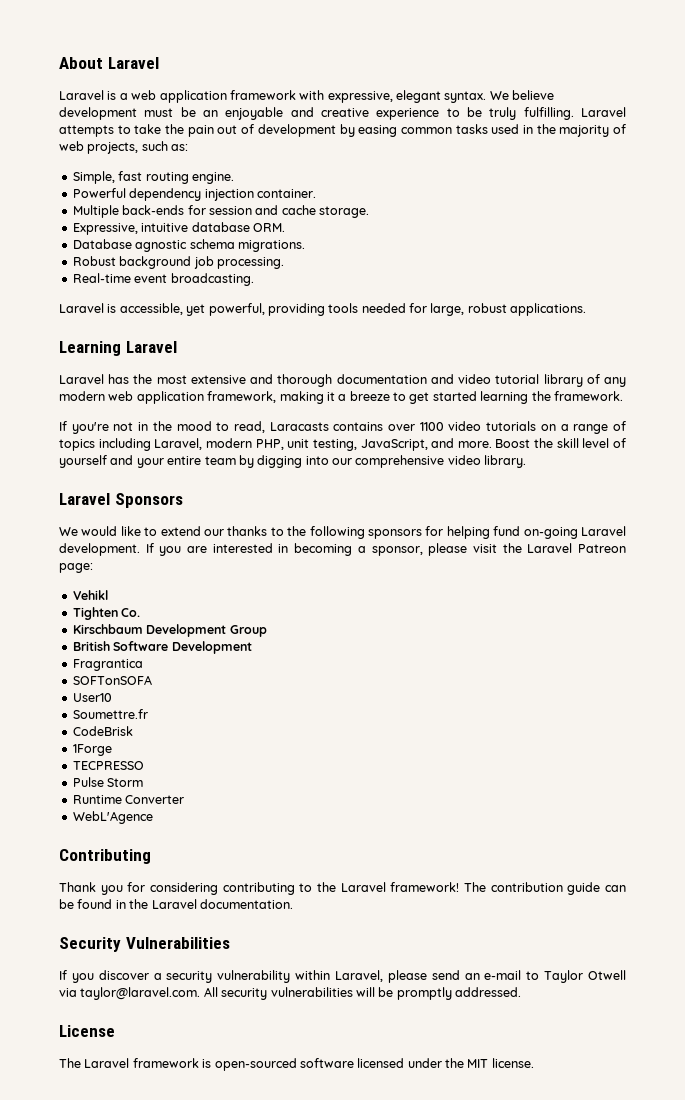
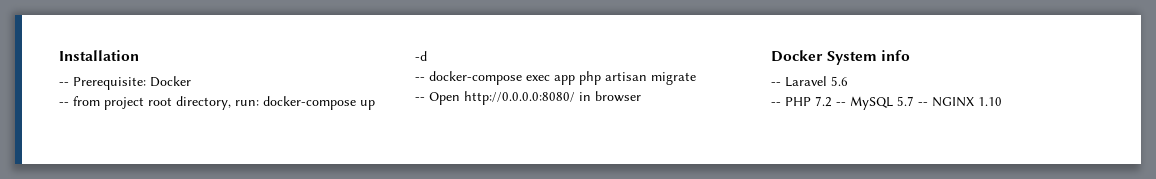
[59,57,159,69] [59,90,555,103] [59,107,626,120] [59,124,626,137] [59,141,189,154] [72,171,234,184] [72,188,316,201] [72,205,369,218] [72,222,285,235] [72,239,305,252] [72,256,284,269] [72,273,254,286] [59,303,587,316] [59,341,177,356] [59,374,626,387] [59,391,623,404] [59,421,626,434] [59,438,626,451] [59,455,527,468] [59,493,183,508] [59,526,626,539] [59,543,626,556] [59,563,93,573] [72,590,108,600] [72,607,141,620] [72,624,267,637] [72,641,252,654] [72,659,143,671] [72,675,152,685] [72,693,112,702] [72,709,148,719] [72,726,133,736] [72,744,112,756] [72,761,144,770] [72,777,144,787] [72,795,185,804] [72,811,153,824] [59,849,151,864] [59,882,627,895] [59,899,293,909] [59,937,230,952] [59,970,626,983] [59,987,521,1000] [59,1025,115,1037] [59,1058,534,1071] About Laravel // Laravel is a web application framework with expressive, elegant syntax. We believe development must be an enjoyable and creative experience to be truly fulfilling. Laravel attempts to take the pain out of development by easing common tasks used in the majority of web projects, such as: // Simple, fast routing engine. // Powerful dependency injection container. // Multiple back-ends for session and cache storage. // Expressive, intuitive database ORM. // Database agnostic schema migrations. // Robust background job processing. // Real-time event broadcasting. // Laravel is accessible, yet powerful, providing tools needed for large, robust applications. // Learning Laravel // Laravel has the most extensive and thorough documentation and video tutorial library of any modern web application framework, making it a breeze to get started learning the framework. // If you're not in the mood to read, Laracasts contains over 1100 video tutorials on a range of topics including Laravel, modern PHP, unit testing, JavaScript, and more. Boost the skill level of yourself and your entire team by digging into our comprehensive video library. // Laravel Sponsors // We would like to extend our thanks to the following sponsors for helping fund on-going Laravel development. If you are interested in becoming a sponsor, please visit the Laravel Patreon page: // Vehikl // Tighten Co. // Kirschbaum Development Group // British Software Development // Fragrantica // SOFTonSOFA // User10 // Soumettre.fr // CodeBrisk // 1Forge // TECPRESSO // Pulse Storm // Runtime Converter // WebL'Agence // Contributing // Thank you for considering contributing to the Laravel framework! The contribution guide can be found in the Laravel documentation. // Security Vulnerabilities // If you discover a security vulnerability within Laravel, please send an e-mail to Taylor Otwell via taylor@laravel.com. All security vulnerabilities will be promptly addressed. // License // The Laravel framework is open-sourced software licensed under the MIT license. -> [59,50,139,61] [59,76,191,90] [59,96,375,110] [415,51,427,61] [415,71,696,85] [415,91,641,105] [771,50,911,65] [771,76,848,87] [771,96,1002,110] Installation // -- Prerequisite: Docker // -- from project root directory, run: docker-compose up -d // -- docker-compose exec app php artisan migrate // -- Open http://0.0.0.0:8080/ in browser // Docker System info // -- Laravel 5.6 // -- PHP 7.2 -- MySQL 5.7 -- NGINX 1.10

